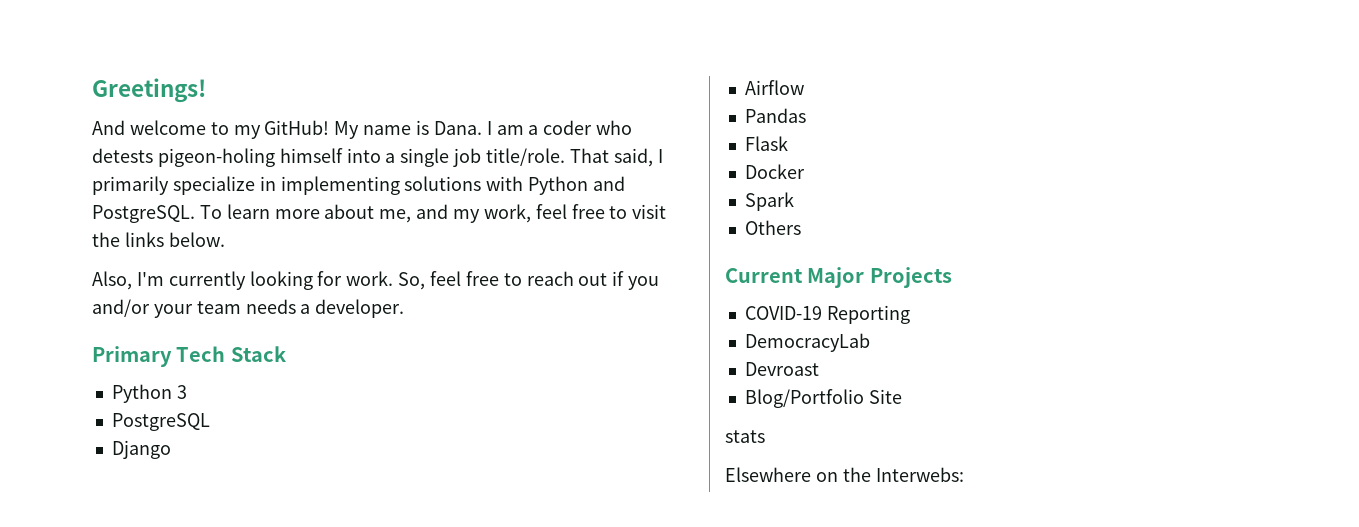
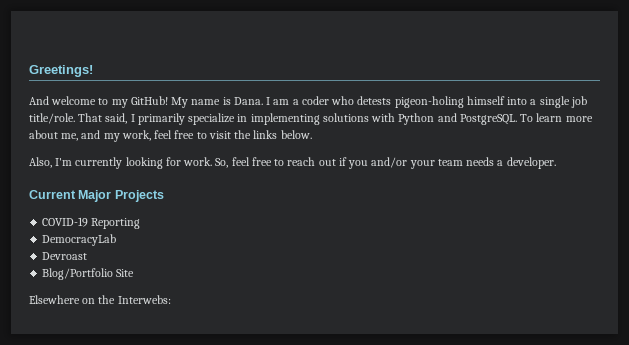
[92,346,286,367] [111,384,187,403] [111,413,210,431] [111,440,171,459] [744,80,804,95] [744,108,806,123] [744,136,788,151] [744,164,805,179] [744,192,794,211] [744,220,801,235] // Primary Tech Stack // Python 3 // PostgreSQL // Django // Airflow // Pandas // Flask // Docker // Spark // Others -> (556, 163) none
[725,430,765,443] // stats -> (135, 273) none

